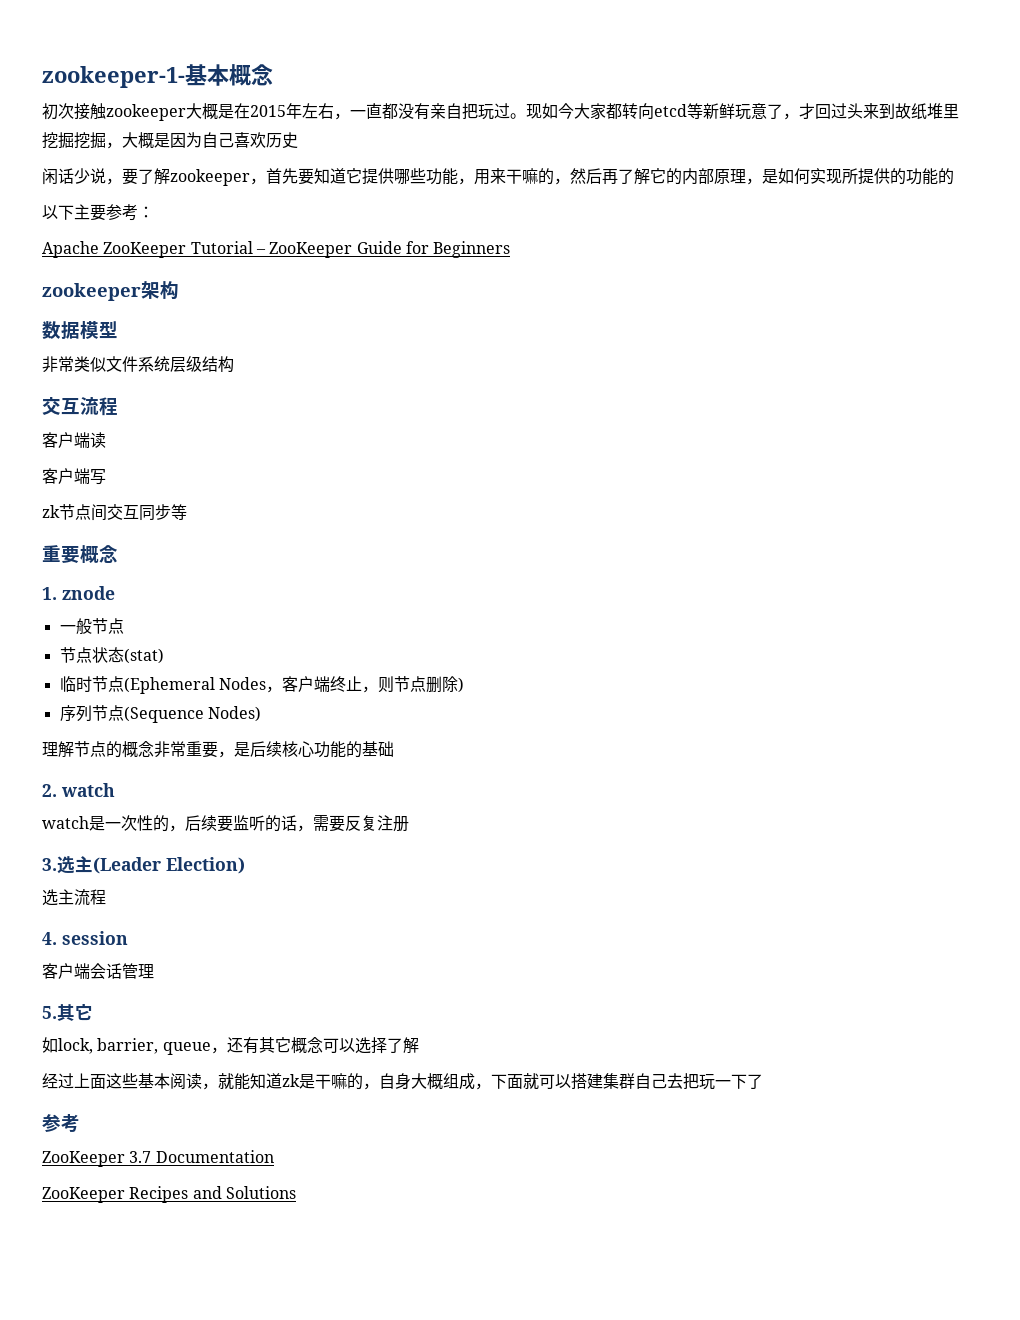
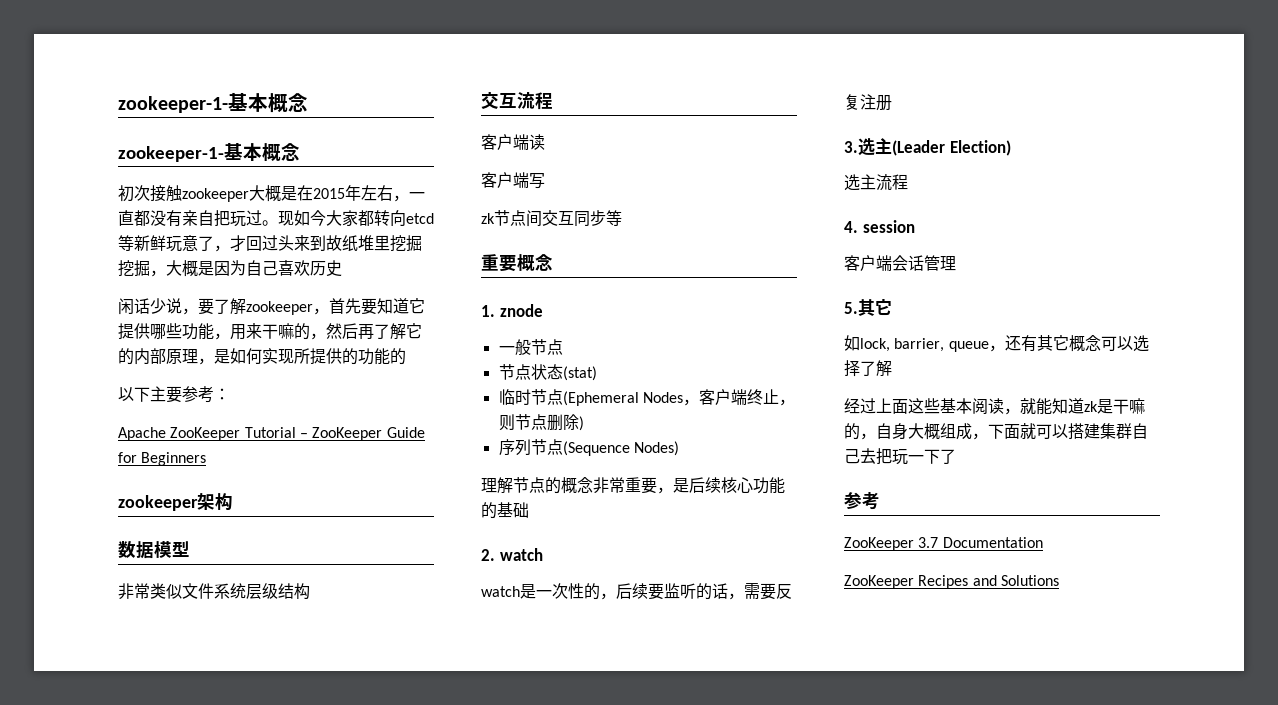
[42,64,273,88] zookeeper-1-基本概念 -> [118,92,308,113] [118,142,300,162] zookeeper-1-基本概念 // zookeeper-1-基本概念

